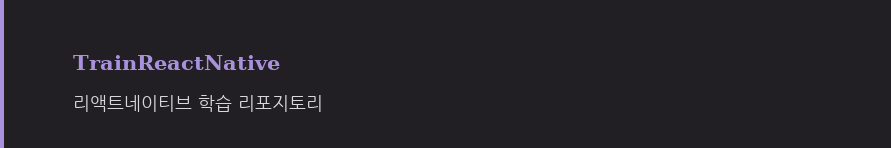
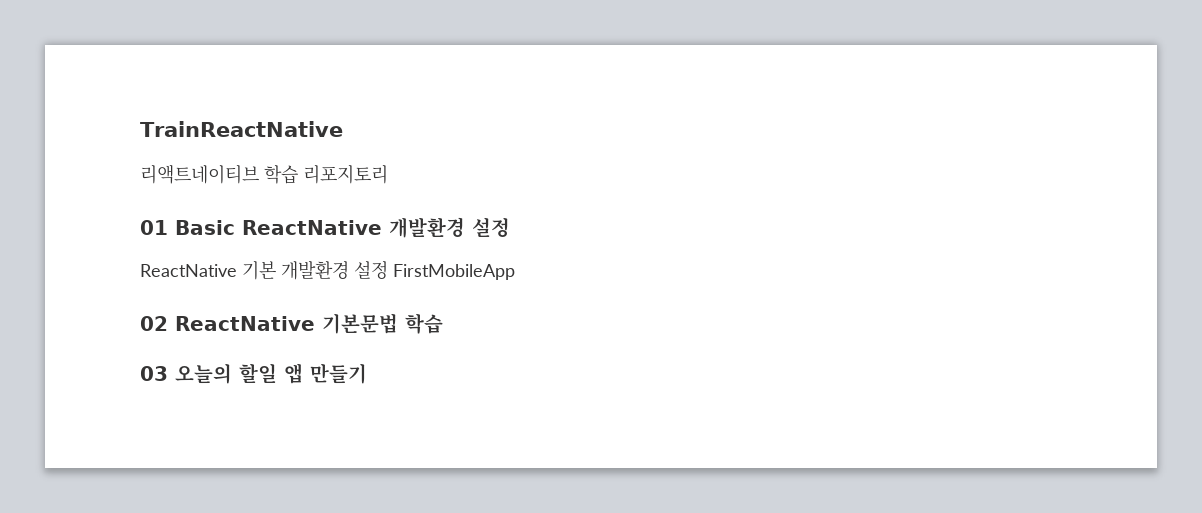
(323, 103) none -> [140,217,510,238] [140,261,515,280] [140,313,443,334] [140,363,367,384] // 01 Basic ReactNative 개발환경 설정 // ReactNative 기본 개발환경 설정 FirstMobileApp // 02 ReactNative 기본문법 학습 // 03 오늘의 할일 앱 만들기

